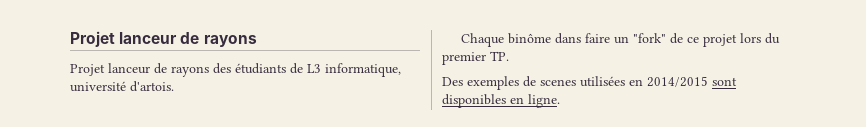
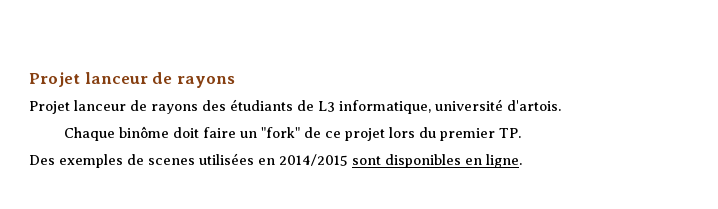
[555,33,582,44] dans -> [173,127,200,138] doit

